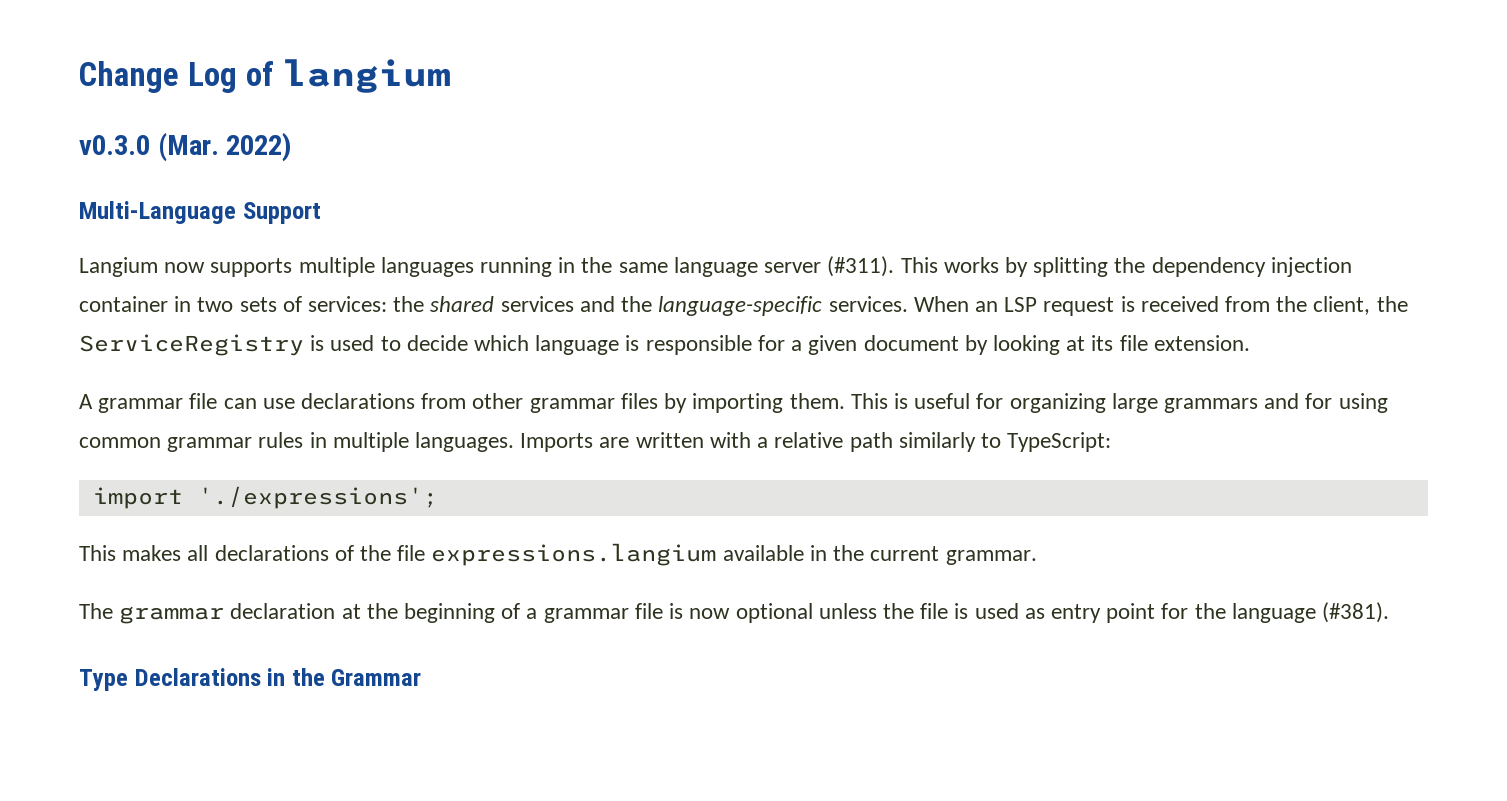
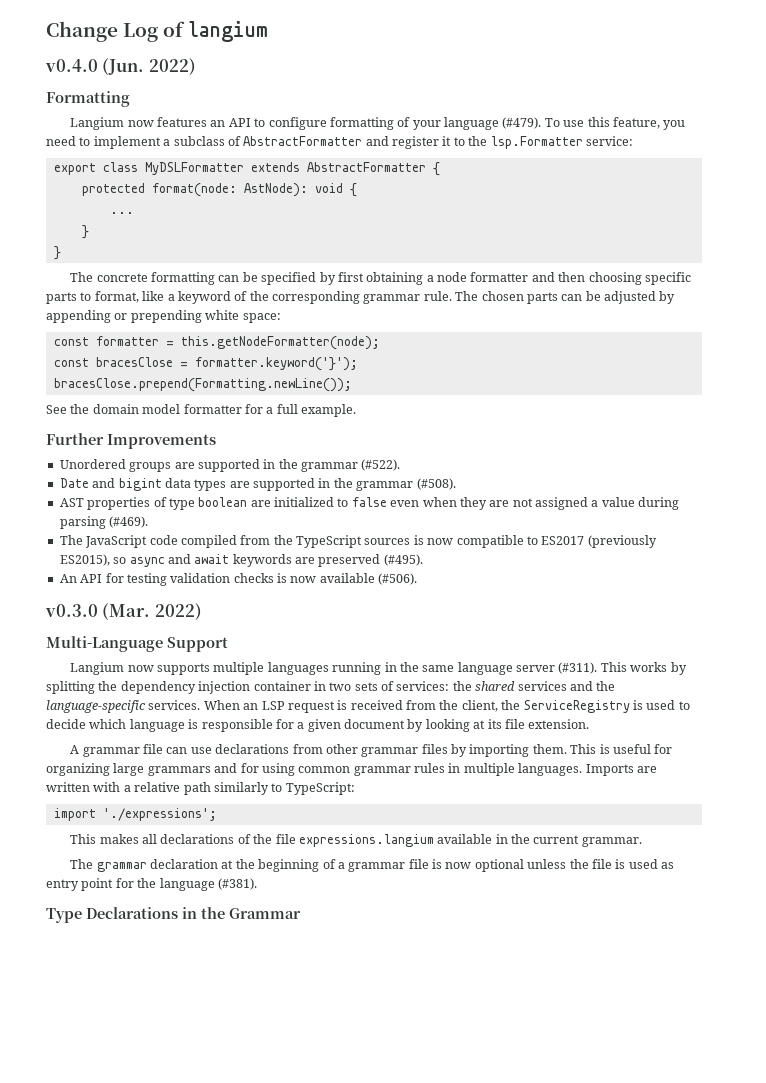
(451, 76) none -> [45,58,196,75] [46,91,130,107] [70,117,686,130] [46,136,633,149] [53,162,440,176] [81,183,357,197] [109,212,134,214] [81,225,89,239] [53,246,61,260] [70,272,691,285] [46,291,676,304] [46,310,281,323] [53,336,380,350] [53,357,358,371] [53,378,352,392] [46,404,356,417] [46,433,216,449] [59,459,401,472] [59,478,456,491] [59,497,680,510] [59,516,149,529] [59,535,657,548] [59,554,423,567] [59,573,418,586] // v0.4.0 (Jun. 2022) // Formatting // Langium now features an API to configure formatting of your language (#479). To use this feature, you need to implement a subclass of AbstractFormatter and register it to the lsp.Formatter service: // export class MyDSLFormatter extends AbstractFormatter { // protected format(node: AstNode): void { // ... // } // } // The concrete formatting can be specified by first obtaining a node formatter and then choosing specific parts to format, like a keyword of the corresponding grammar rule. The chosen parts can be adjusted by appending or prepending white space: // const formatter = this.getNodeFormatter(node); // const bracesClose = formatter.keyword('}'); // bracesClose.prepend(Formatting.newLine()); // See the domain model formatter for a full example. // Further Improvements // Unordered groups are supported in the grammar (#522). // Date and bigint data types are supported in the grammar (#508). // AST properties of type boolean are initialized to false even when they are not assigned a value during parsing (#469). // The JavaScript code compiled from the TypeScript sources is now compatible to ES2017 (previously ES2015), so async and await keywords are preserved (#495). // An API for testing validation checks is now available (#506).

